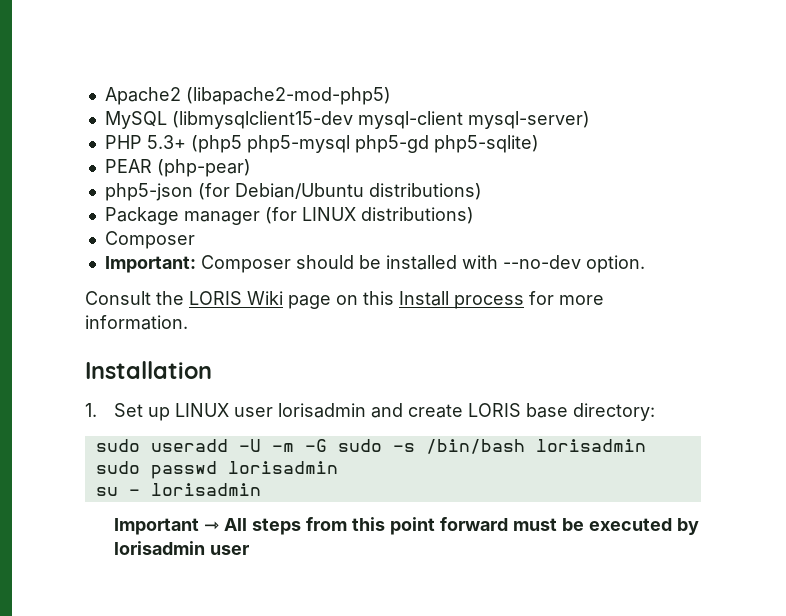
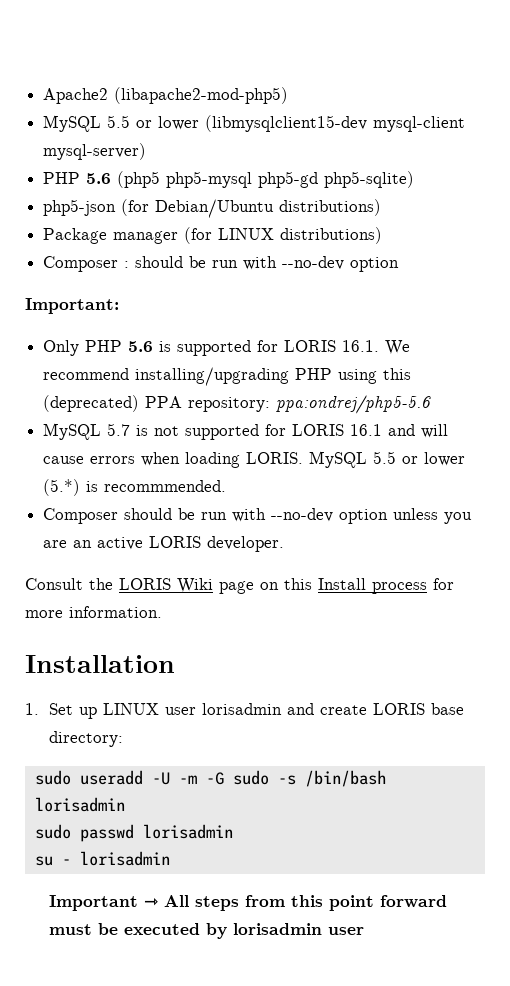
(167, 120) none -> [107,115,200,130] 5.5 or lower
[146,135,186,149] 5.3+ -> [86,173,112,184] 5.6
[104,159,251,177] // PEAR (php-pear) -> (415, 179) none
[104,256,196,273] // Important: -> [124,256,400,272] [25,298,119,314] [43,340,411,356] [43,367,412,386] [43,395,432,414] [43,423,449,440] [43,451,466,468] [43,479,227,496] : should be run with --no-dev option // Important: // Only PHP 5.6 is supported for LORIS 16.1. We recommend installing/upgrading PHP using this (deprecated) PPA repository: ppa:ondrej/php5-5.6 // MySQL 5.7 is not supported for LORIS 16.1 and will cause errors when loading LORIS. MySQL 5.5 or lower (5.*) is recommmended. //
[385,255,645,273] installed with --no-dev option. -> [201,508,473,524] [43,536,285,552] run with --no-dev option unless you are an active LORIS developer.

